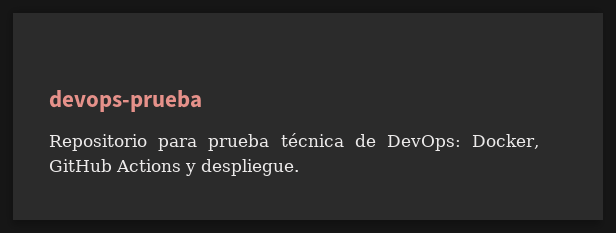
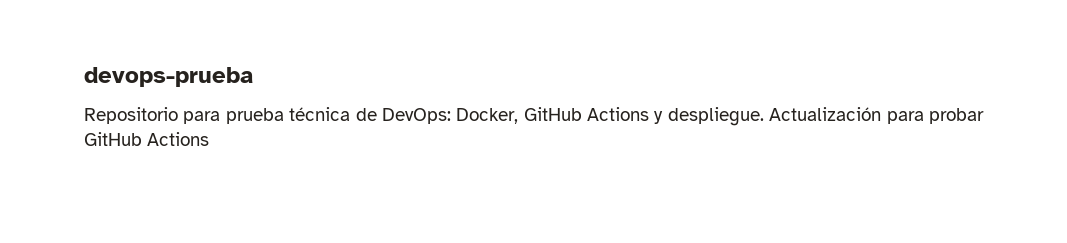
(299, 167) none -> [769,107,985,124] [84,132,210,146] Actualización para probar GitHub Actions

